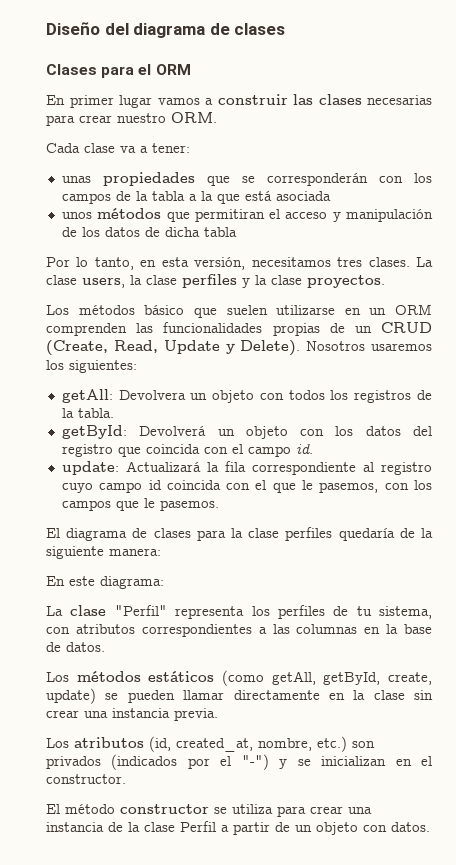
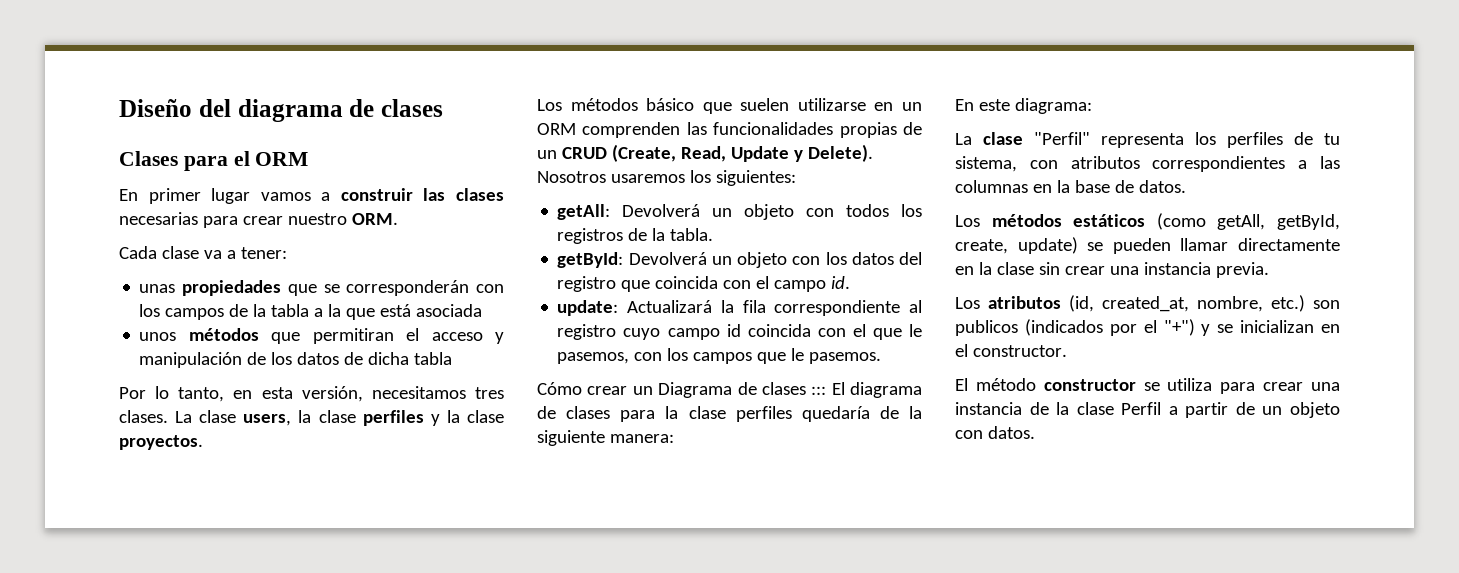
[118,390,186,400] Devolvera -> [622,204,701,217] Devolverá
(219, 505) none -> [537,382,827,398] Cómo crear un Diagrama de clases :::
[46,756,101,769] privados -> [955,320,1018,336] publicos
[241,754,269,770] "-") -> [1163,319,1195,336] "+")

